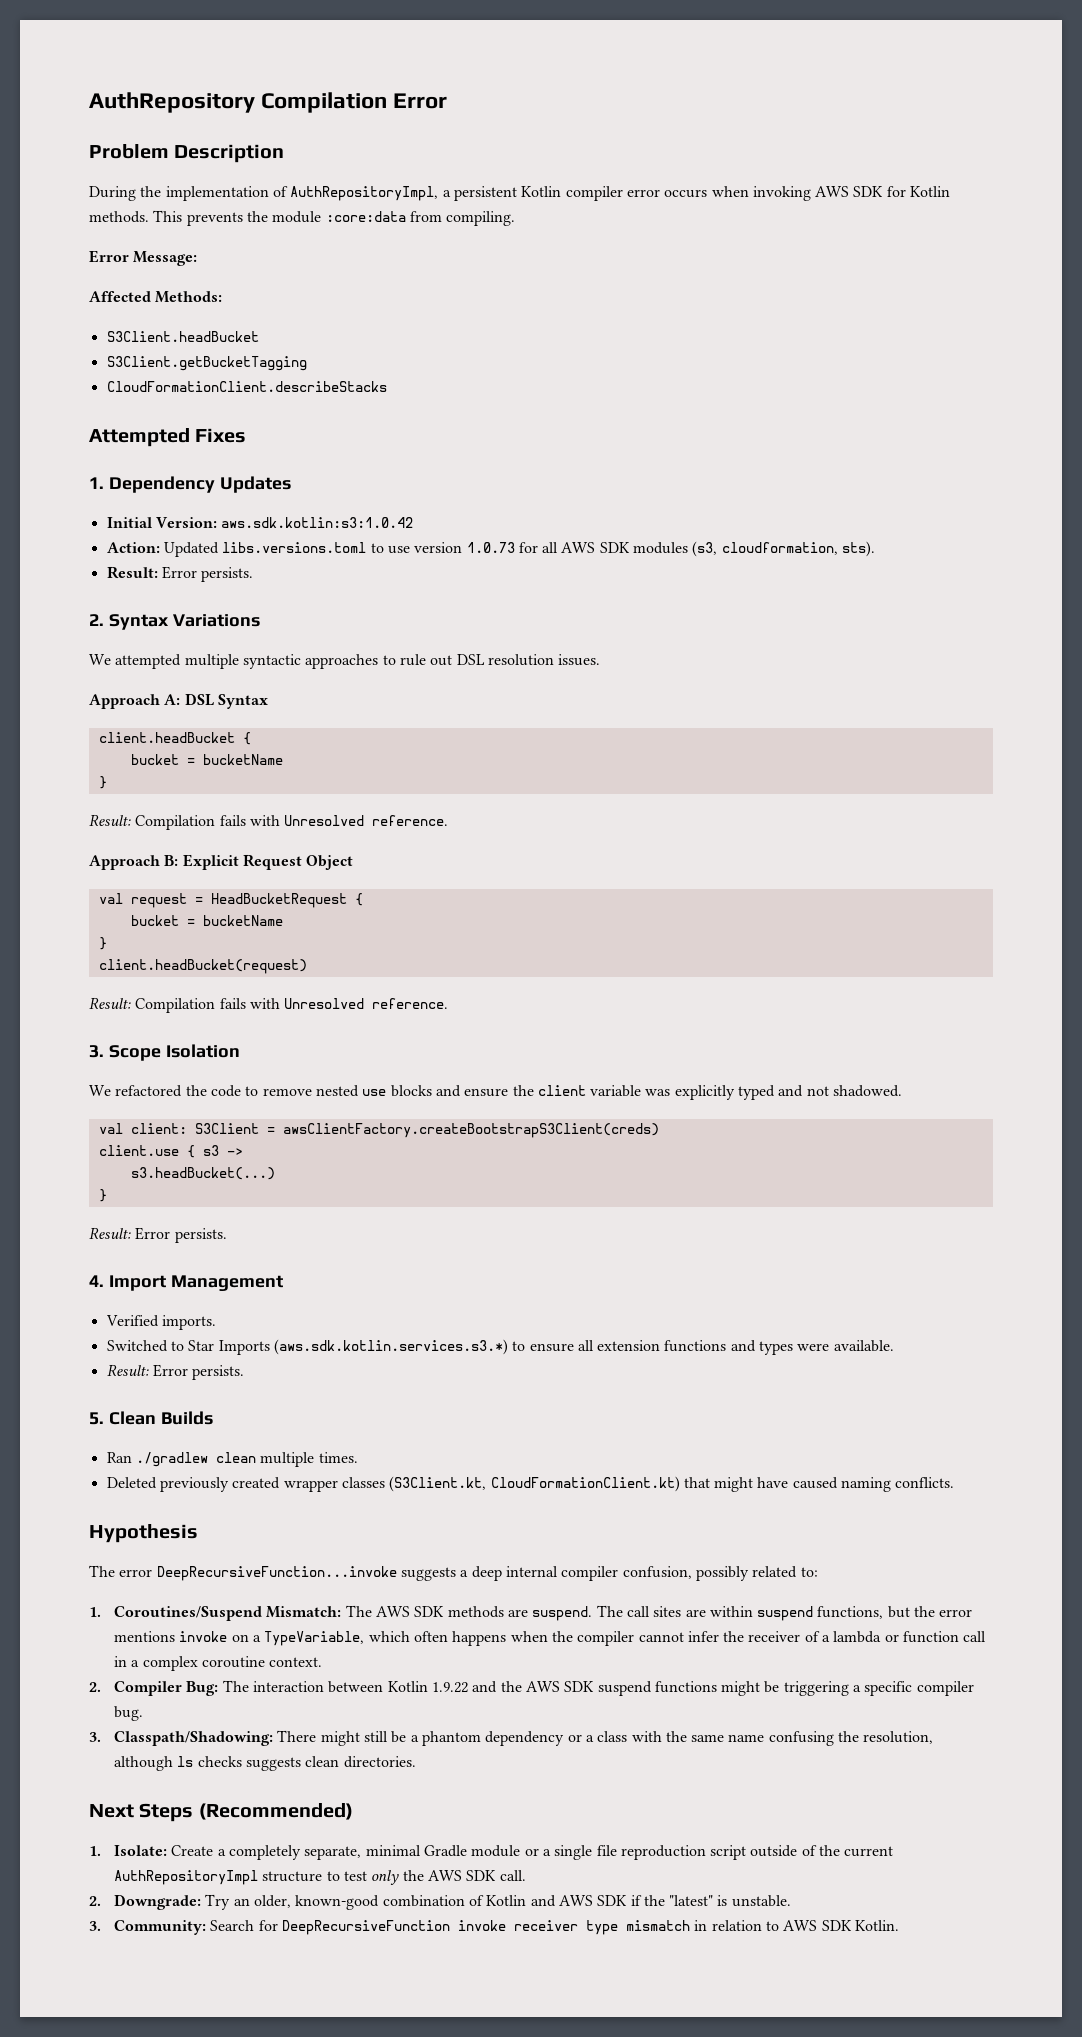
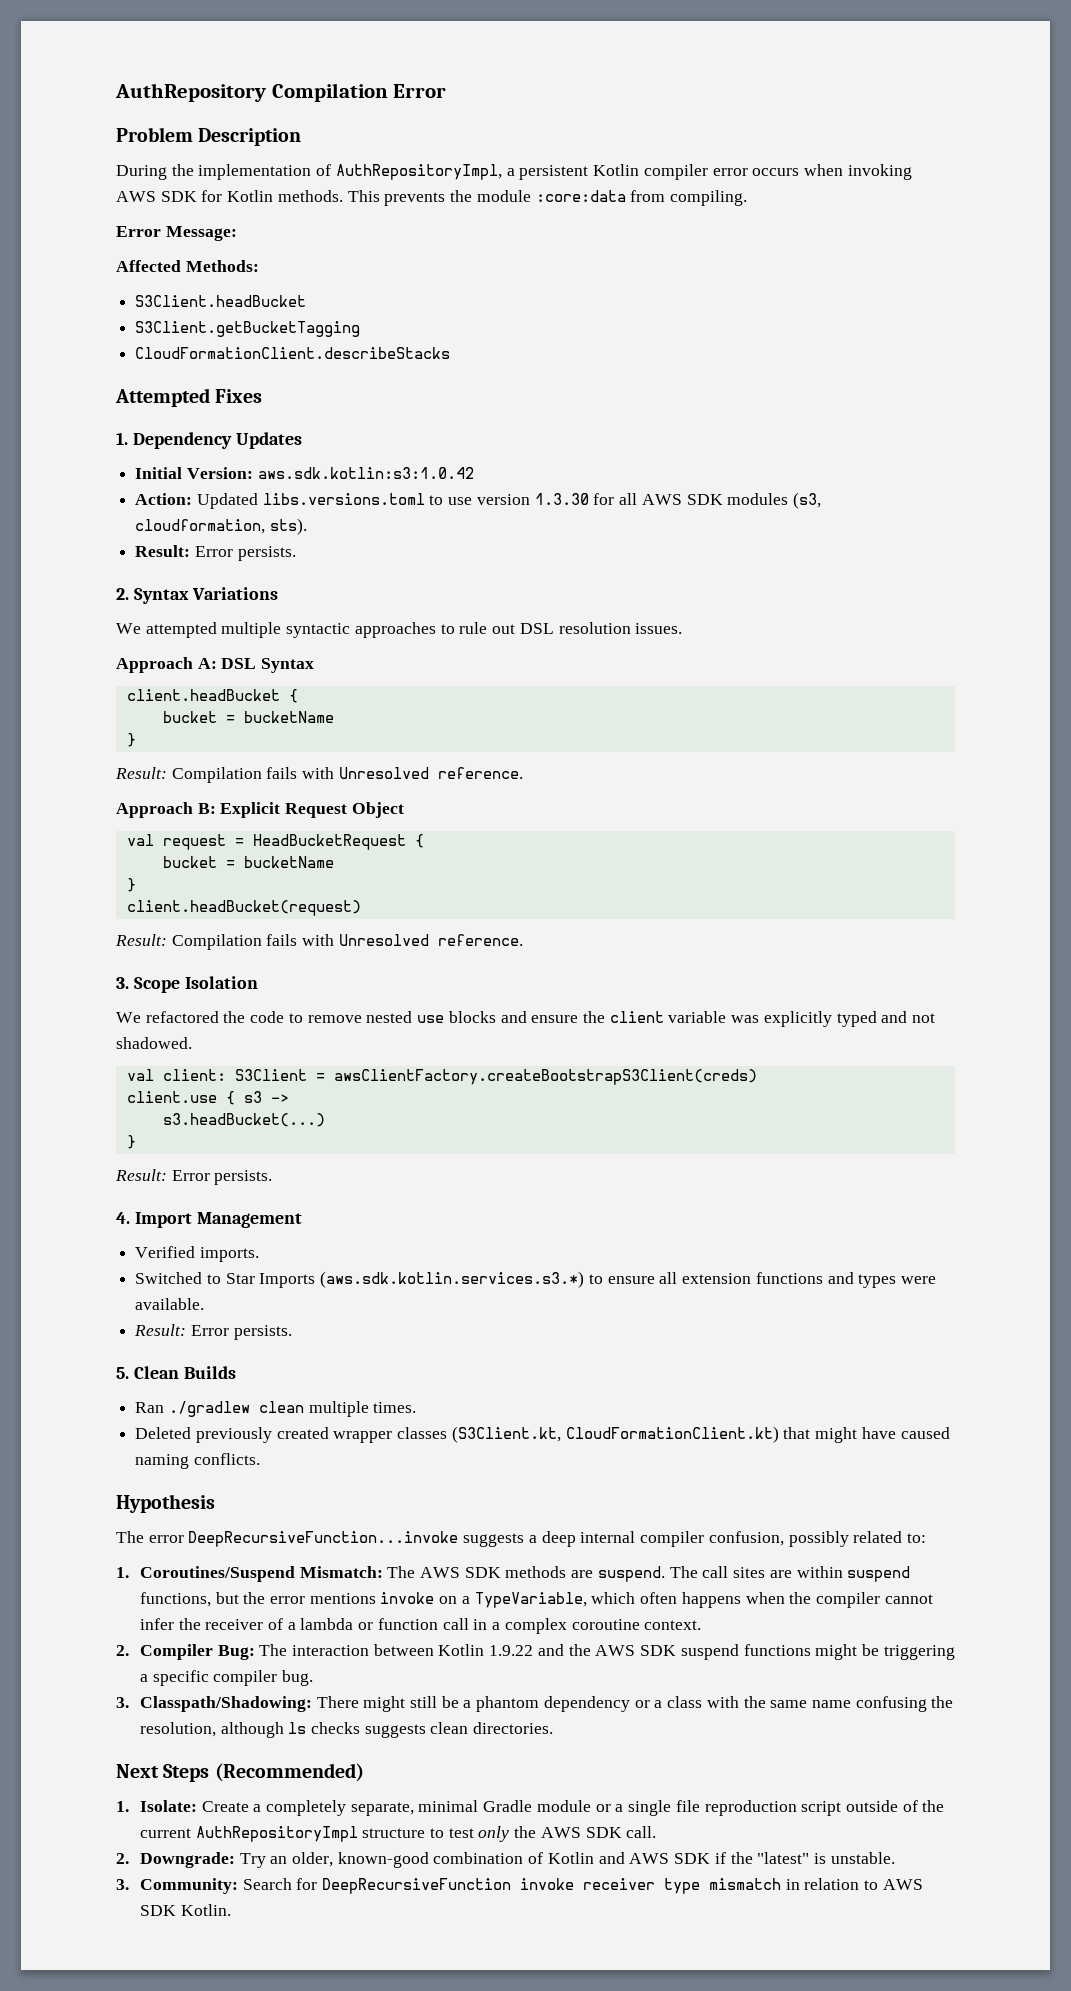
[466,542,515,553] 1.0.73 -> [534,493,589,505] 1.3.30

